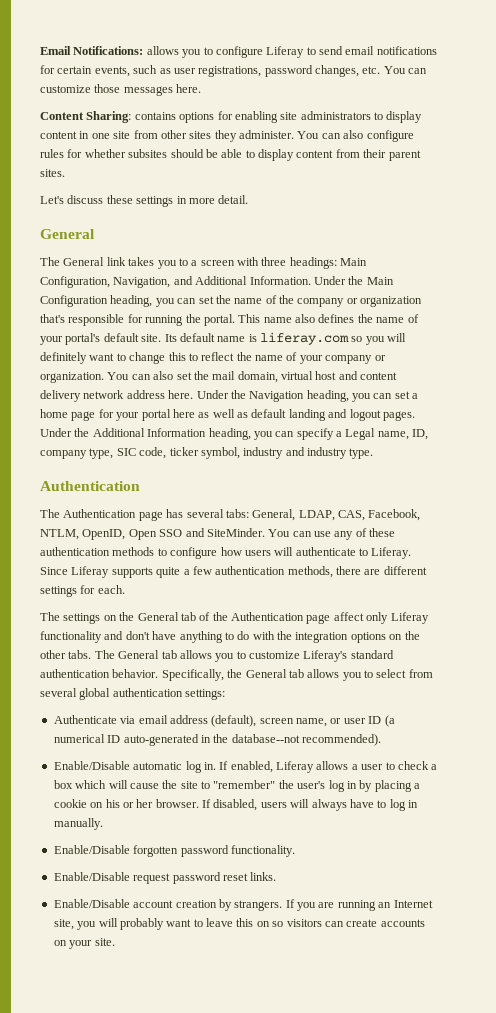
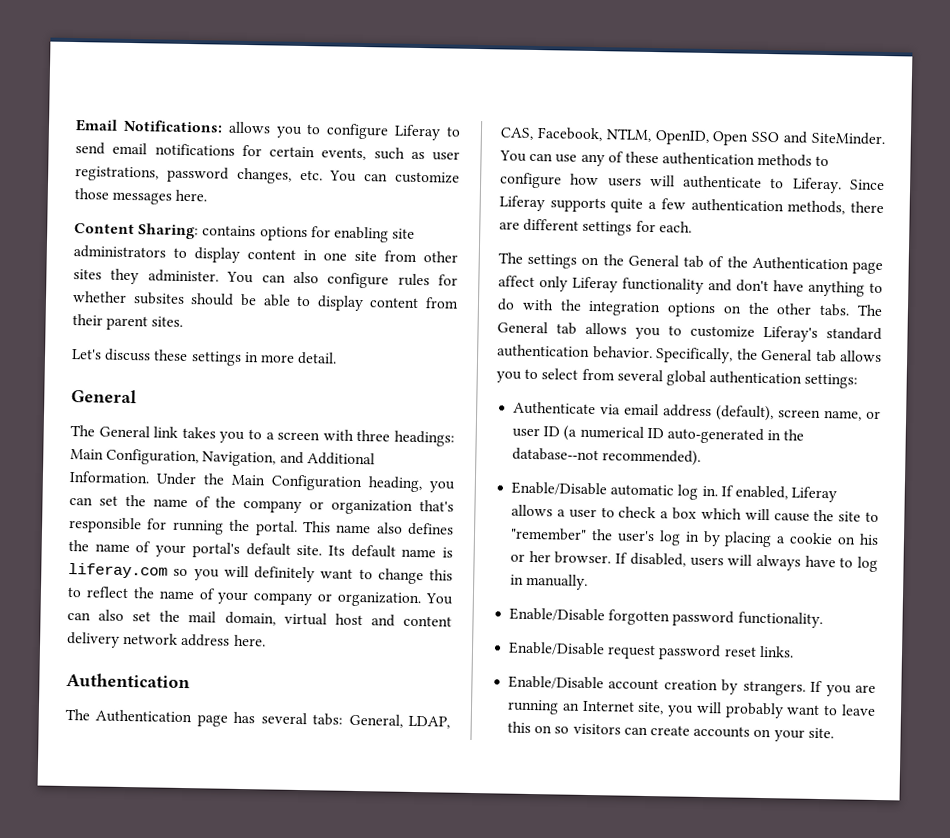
[196,390,419,402] [40,409,415,421] [40,428,429,440] [40,447,374,459] Under the Navigation heading, you can set a home page for your portal here as well as default landing and logout pages. Under the Additional Information heading, you can specify a Legal name, ID, company type, SIC code, ticker symbol, industry and industry type. -> (266, 640) none

